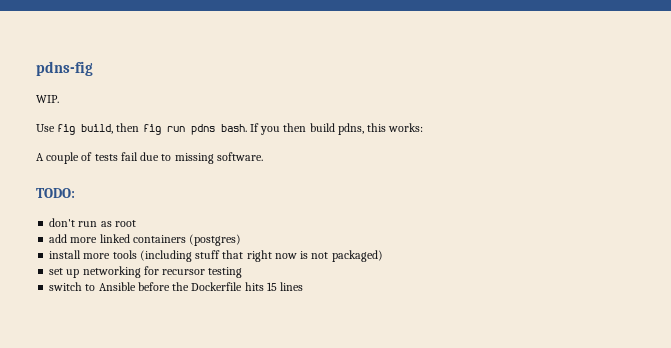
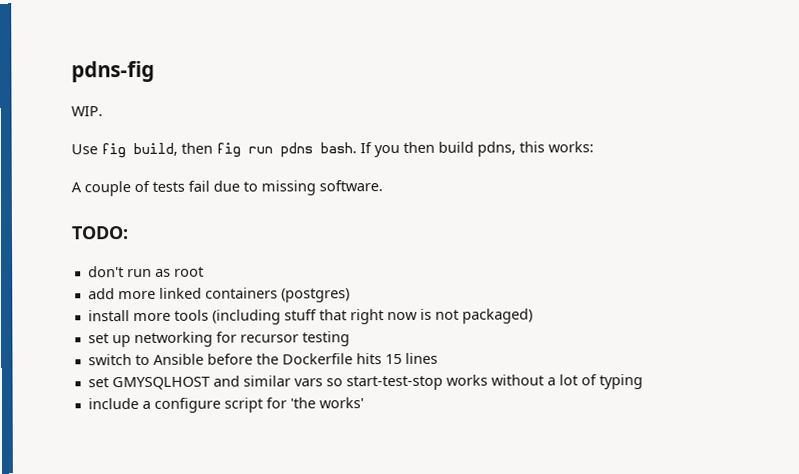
(304, 286) none -> [87,374,643,391] [87,397,364,413] // set GMYSQLHOST and similar vars so start-test-stop works without a lot of typing // include a configure script for 'the works'

